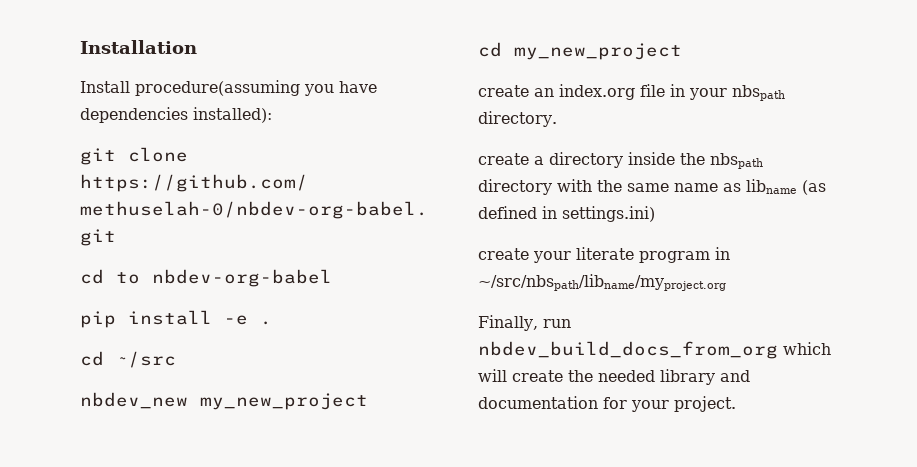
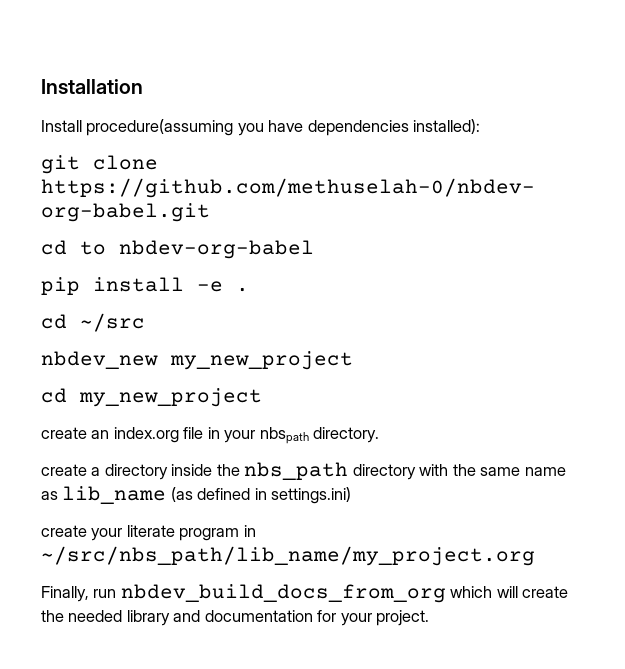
[710,153,763,169] nbspath -> [244,462,349,480] nbs_path
[746,179,797,194] libname -> [62,486,167,504] lib_name
[478,274,726,291] ~/src/nbspath/libname/myproject.org -> [41,546,535,566] ~/src/nbs_path/lib_name/my_project.org

